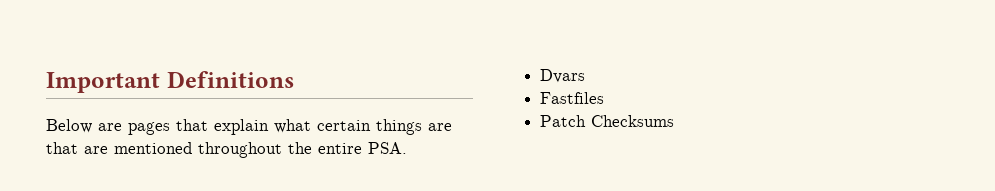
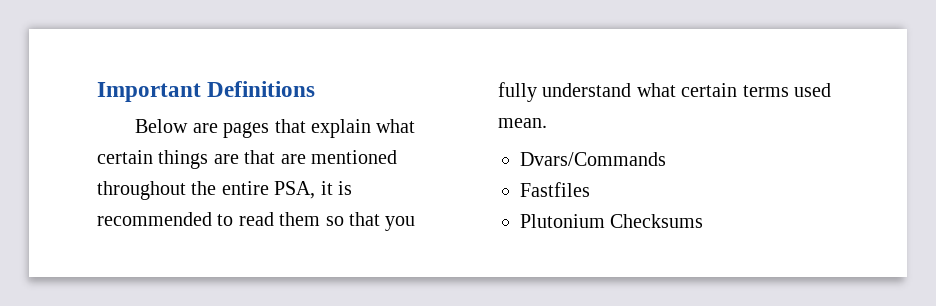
[368,142,407,154] [540,69,586,83] PSA. // Dvars -> [274,181,352,199] [97,212,416,231] [498,82,831,102] [498,118,547,128] [520,152,666,166] PSA, it is recommended to read them so that you fully understand what certain terms used mean. // Dvars/Commands
[540,115,587,127] Patch -> [520,214,605,228] Plutonium

